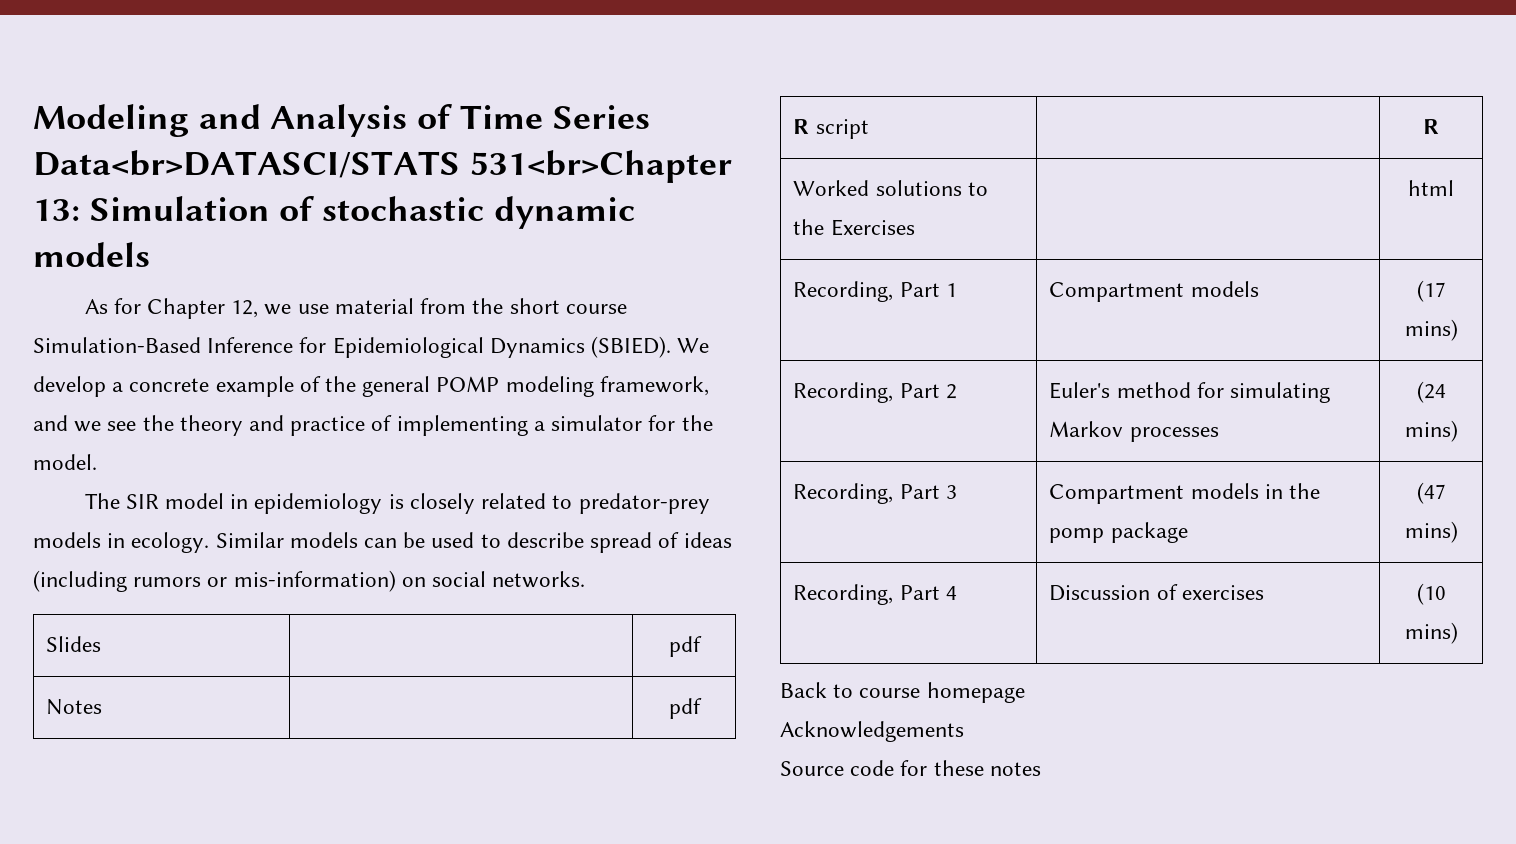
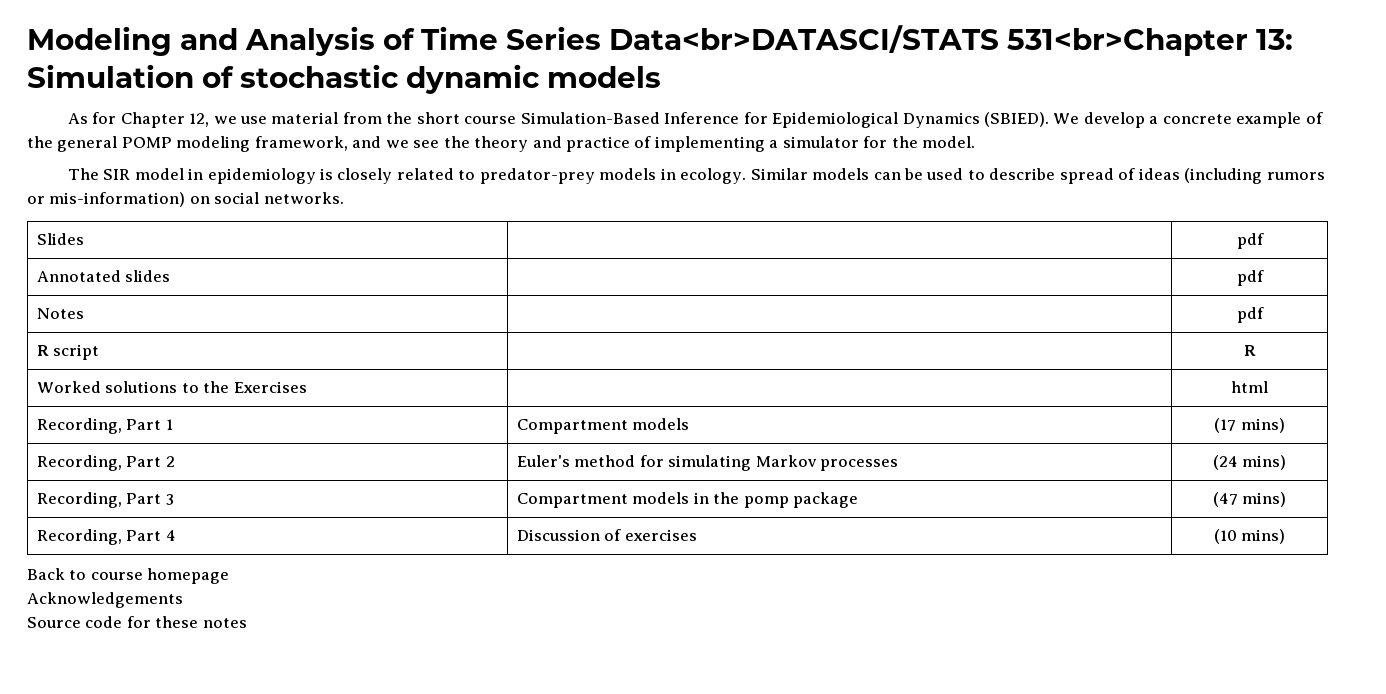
(702, 646) none -> [36,270,171,282] [1236,270,1264,286] // Annotated slides | | pdf

